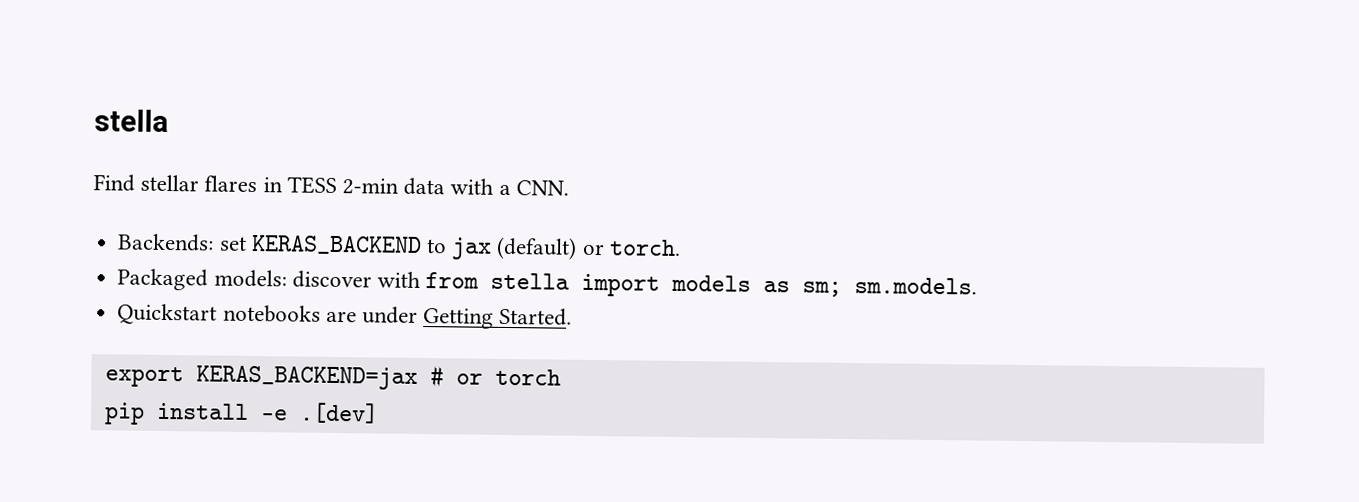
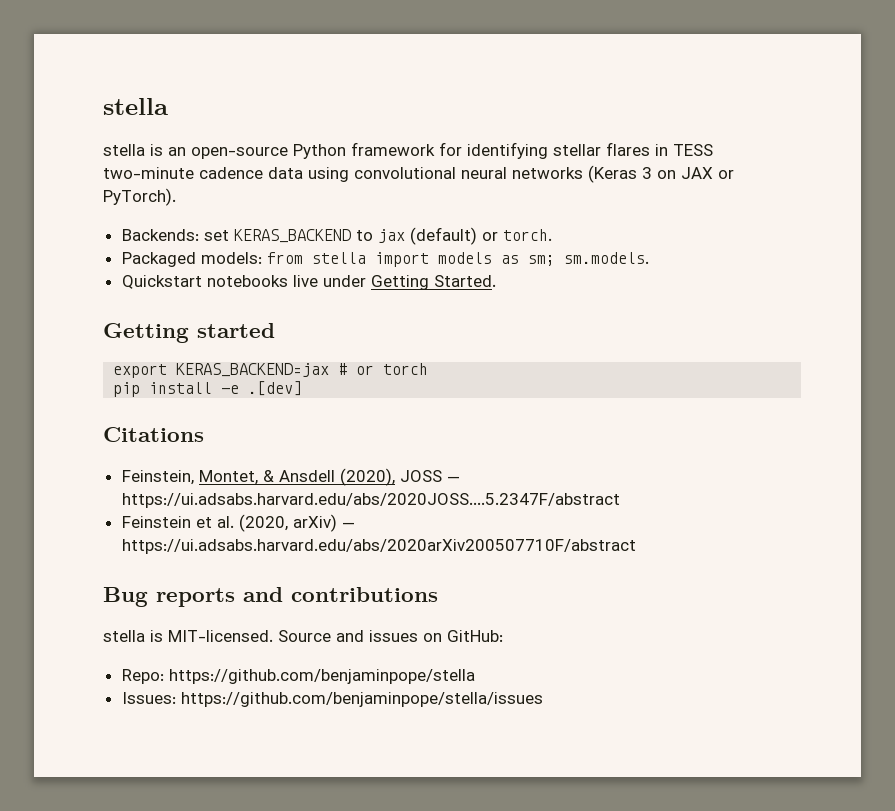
[93,174,569,196] Find stellar flares in TESS 2-min data with a CNN. -> [103,142,713,159] [103,165,734,183] [103,188,176,206] stella is an open-source Python framework for identifying stellar flares in TESS two-minute cadence data using convolutional neural networks (Keras 3 on JAX or PyTorch).
[291,270,421,289] discover with -> (262, 258) none
[325,310,357,323] are -> [292,275,318,287] live
(573, 316) none -> [103,323,275,343] // Getting started
(379, 413) none -> [103,427,204,442] [121,468,460,486] [121,493,620,508] [121,514,355,532] [121,539,636,554] [103,587,438,607] [103,630,503,642] [121,669,475,684] [121,692,543,707] // Citations // Feinstein, Montet, & Ansdell (2020), JOSS — https://ui.adsabs.harvard.edu/abs/2020JOSS....5.2347F/abstract // Feinstein et al. (2020, arXiv) — https://ui.adsabs.harvard.edu/abs/2020arXiv200507710F/abstract // Bug reports and contributions // stella is MIT-licensed. Source and issues on GitHub: // Repo: https://github.com/benjaminpope/stella // Issues: https://github.com/benjaminpope/stella/issues

